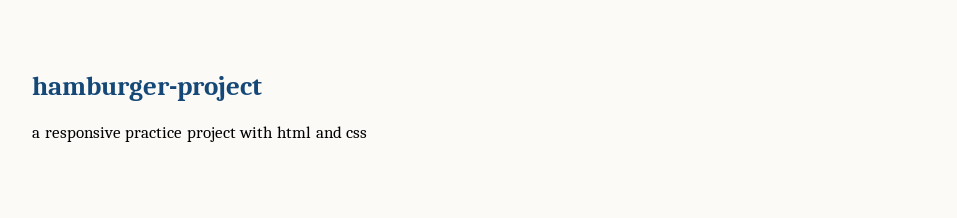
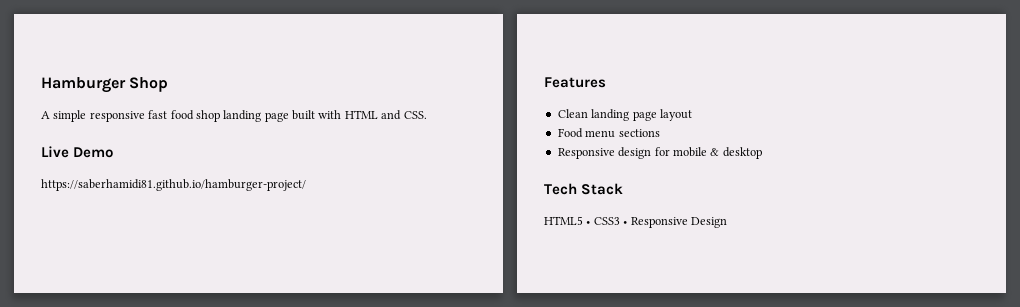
[32,76,262,101] [32,126,368,142] hamburger-project // a responsive practice project with html and css -> [41,77,169,93] [41,110,427,122] [41,146,114,158] [41,179,306,191] [544,77,606,88] [557,109,692,121] [557,128,660,138] [557,147,762,159] [544,183,624,195] [544,216,727,228] Hamburger Shop // A simple responsive fast food shop landing page built with HTML and CSS. // Live Demo // https://saberhamidi81.github.io/hamburger-project/ // Features // Clean landing page layout // Food menu sections // Responsive design for mobile & desktop // Tech Stack // HTML5 • CSS3 • Responsive Design

